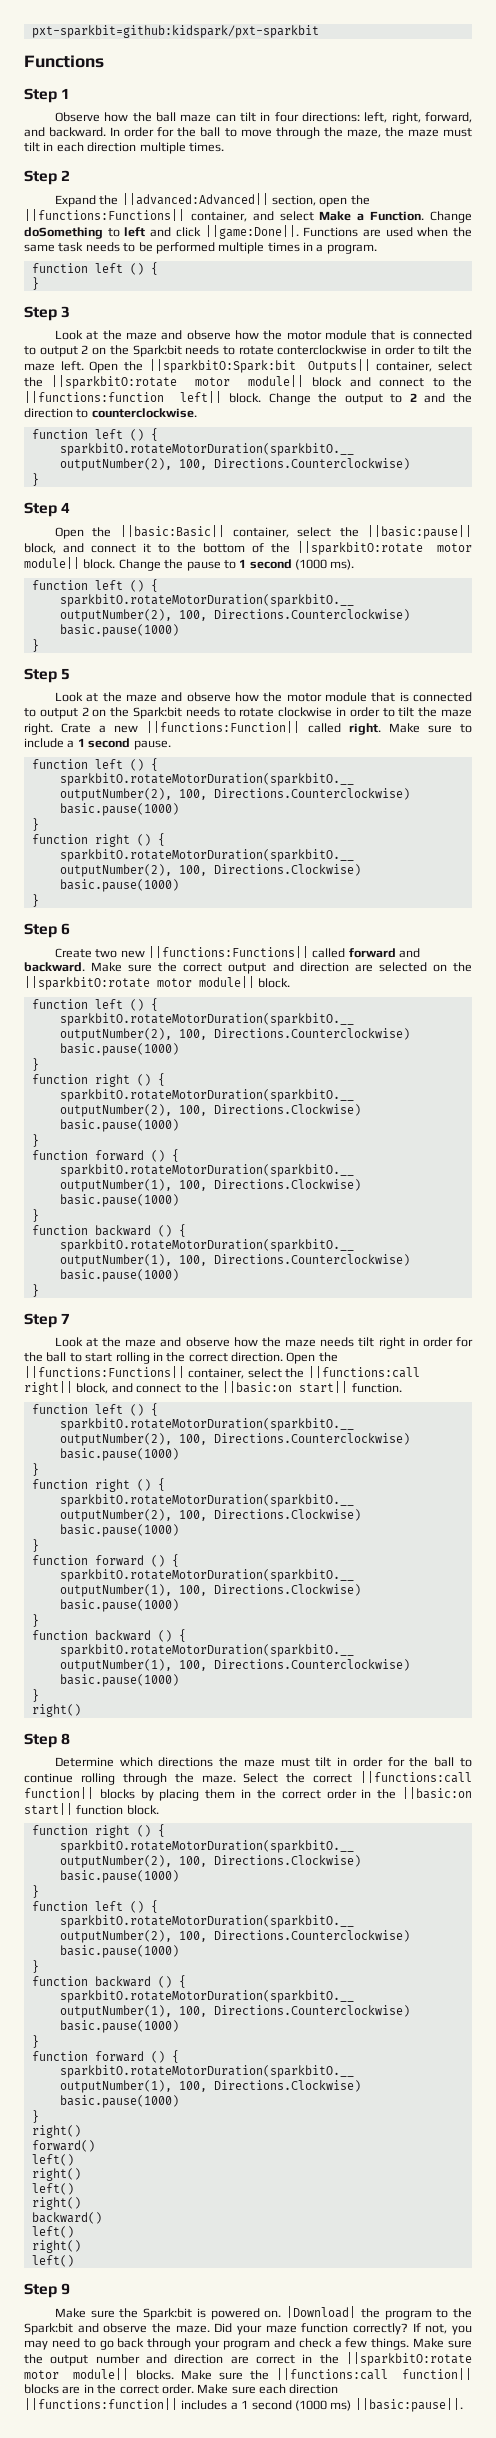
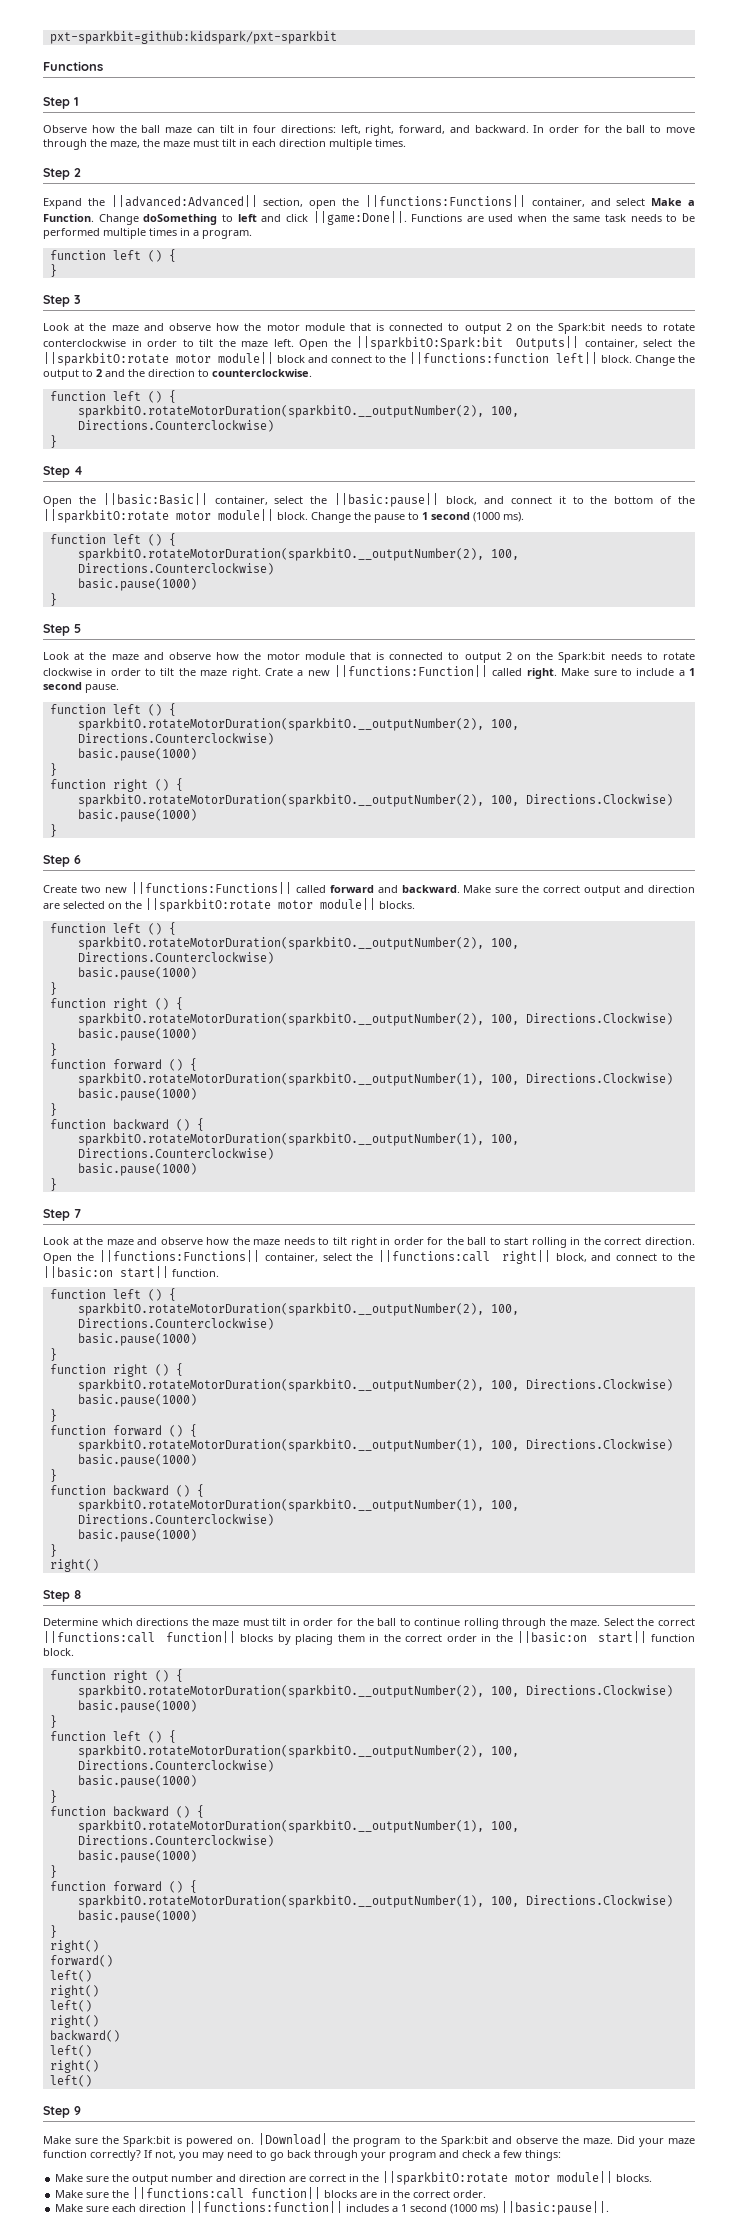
[258,978,291,988] block. -> [379,901,415,909] blocks.
(355, 1342) none -> [318,1237,330,1245] to
[371,2338,410,2350] things. -> [525,2150,561,2161] things: //
(175, 2375) none -> (653, 2178) //
(194, 2389) none -> (487, 2194) //

